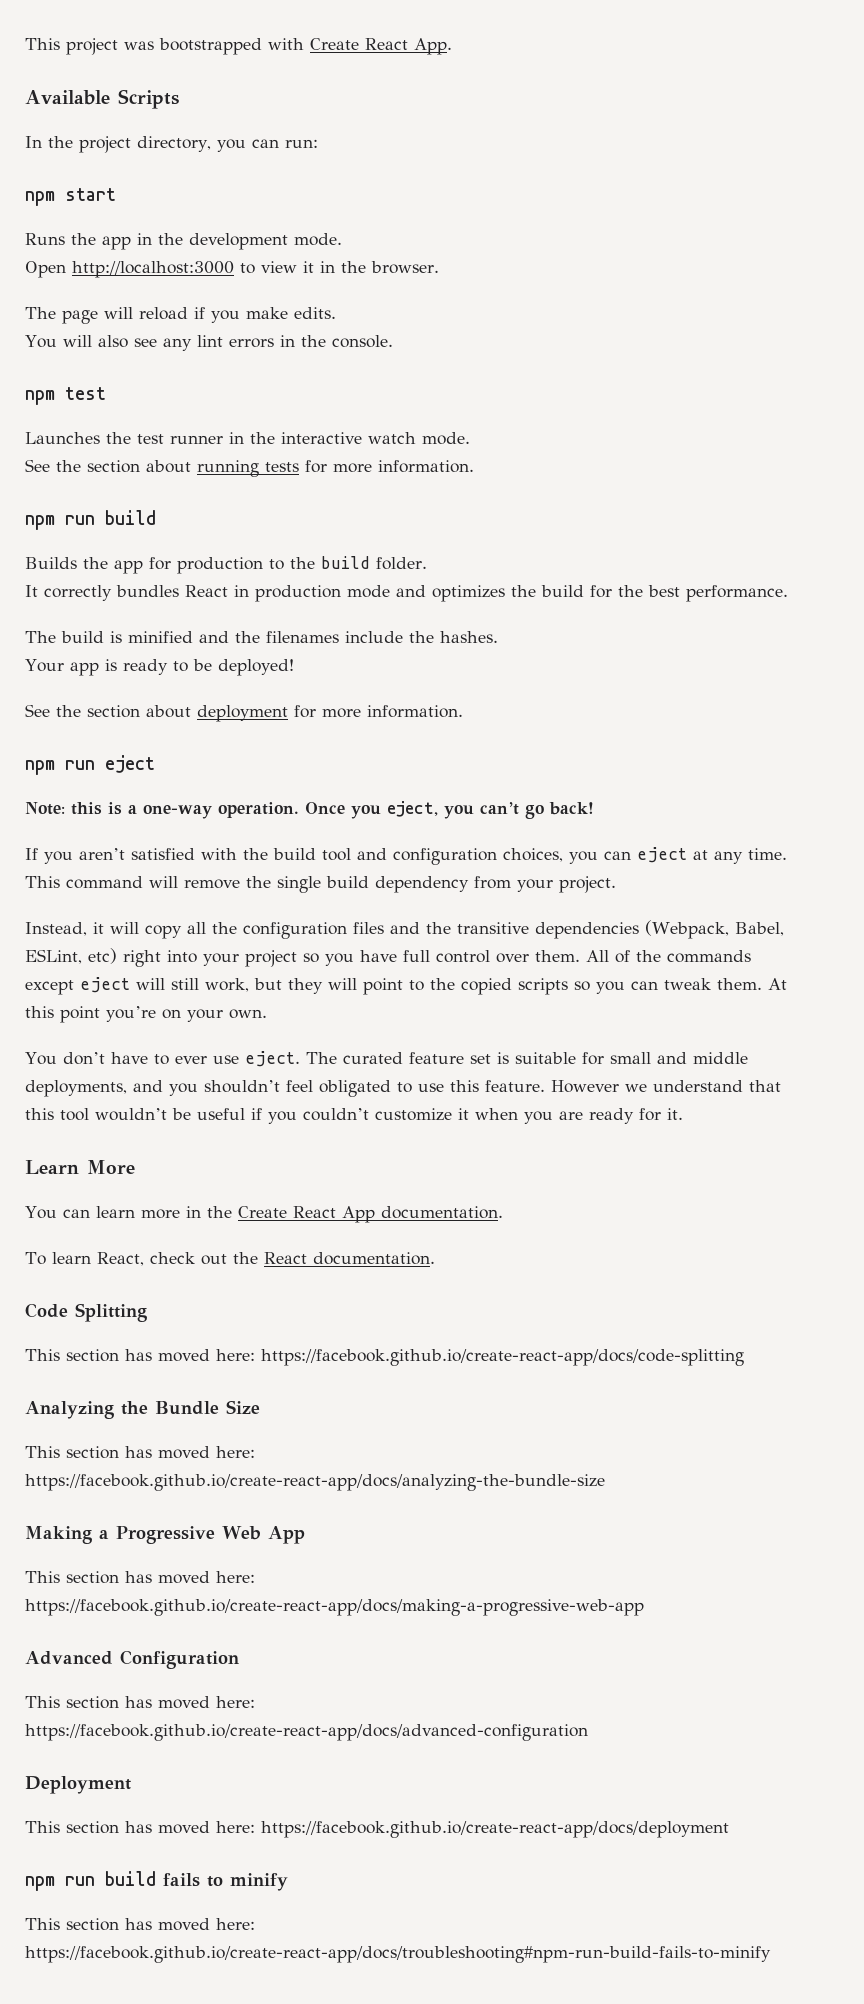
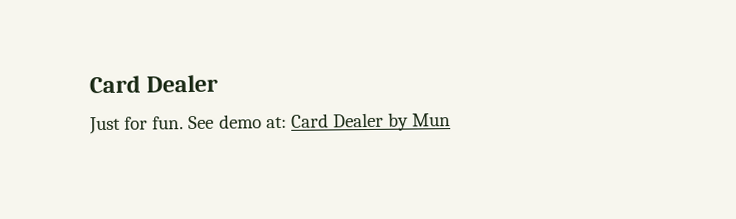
[25,38,452,55] [25,89,179,109] [25,136,318,153] [25,188,116,206] [25,233,342,250] [25,261,439,278] [25,307,336,324] [25,335,393,351] [25,387,106,405] [25,432,470,445] [25,459,474,477] [25,510,156,530] [25,556,427,574] [25,585,788,602] [25,631,498,643] [25,659,294,676] [25,704,463,722] [25,755,155,775] [25,801,594,819] [25,847,787,865] [25,876,616,893] [25,920,784,939] [25,948,751,967] [25,977,787,995] [25,1006,267,1023] [25,1051,748,1067] [25,1080,781,1097] [25,1108,683,1124] [25,1160,135,1174] [25,1206,503,1223] [25,1252,435,1266] [25,1303,147,1322] [25,1349,744,1366] [25,1400,260,1419] [25,1446,255,1459] [25,1474,605,1491] [25,1526,305,1544] [25,1571,255,1584] [25,1599,644,1616] [25,1650,239,1669] [25,1696,255,1709] [25,1724,588,1741] [25,1776,131,1794] [25,1821,729,1838] [25,1871,288,1891] [25,1918,255,1931] [25,1946,771,1963] This project was bootstrapped with Create React App. // Available Scripts // In the project directory, you can run: // npm start // Runs the app in the development mode. // Open http://localhost:3000 to view it in the browser. // The page will reload if you make edits. // You will also see any lint errors in the console. // npm test // Launches the test runner in the interactive watch mode. // See the section about running tests for more information. // npm run build // Builds the app for production to the build folder. // It correctly bundles React in production mode and optimizes the build for the best performance. // The build is minified and the filenames include the hashes. // Your app is ready to be deployed! // See the section about deployment for more information. // npm run eject // Note: this is a one-way operation. Once you eject, you can’t go back! // If you aren’t satisfied with the build tool and configuration choices, you can eject at any time. This command will remove the single build dependency from your project. // Instead, it will copy all the configuration files and the transitive dependencies (Webpack, Babel, ESLint, etc) right into your project so you have full control over them. All of the commands except eject will still work, but they will point to the copied scripts so you can tweak them. At this point you’re on your own. // You don’t have to ever use eject. The curated feature set is suitable for small and middle deployments, and you shouldn’t feel obligated to use this feature. However we understand that this tool wouldn’t be useful if you couldn’t customize it when you are ready for it. // Learn More // You can learn more in the Create React App documentation. // To learn React, check out the React documentation. // Code Splitting // This section has moved here: https://facebook.github.io/create-react-app/docs/code-splitting // Analyzing the Bundle Size // This section has moved here: https://facebook.github.io/create-react-app/docs/analyzing-the-bundle-size // Making a Progressive Web App // This section has moved here: https://facebook.github.io/create-react-app/docs/making-a-progressive-web-app // Advanced Configuration // This section has moved here: https://facebook.github.io/create-react-app/docs/advanced-configuration // Deployment // This section has moved here: https://facebook.github.io/create-react-app/docs/deployment // npm run build fails to minify // This section has moved here: https://facebook.github.io/create-react-app/docs/troubleshooting#npm-run-build-fails-to-minify -> [89,74,219,94] [89,112,452,135] Card Dealer // Just for fun. See demo at: Card Dealer by Mun

